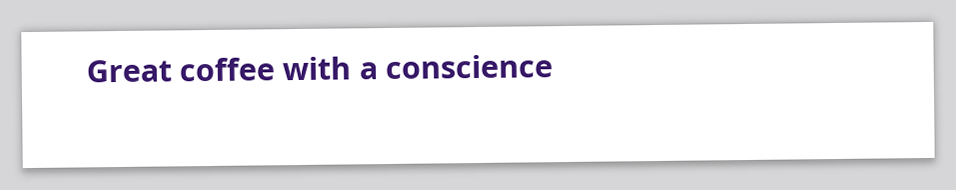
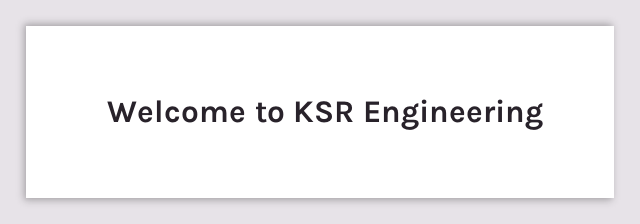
[86,54,553,83] Great coffee with a conscience -> [107,99,543,130] Welcome to KSR Engineering

